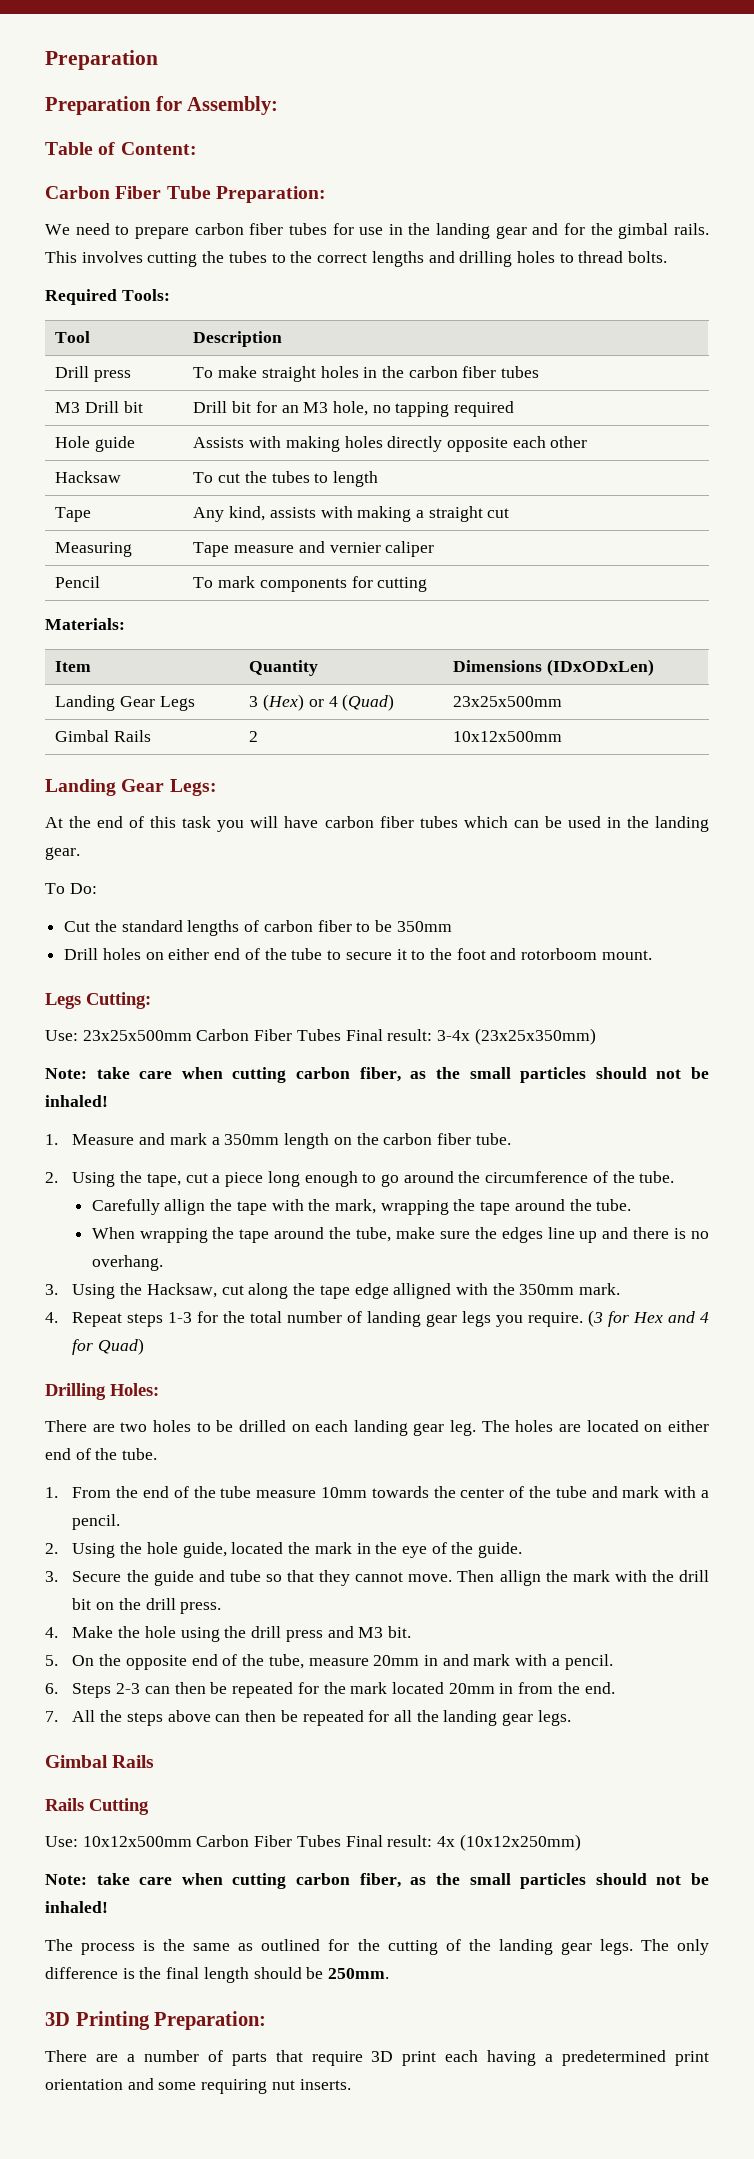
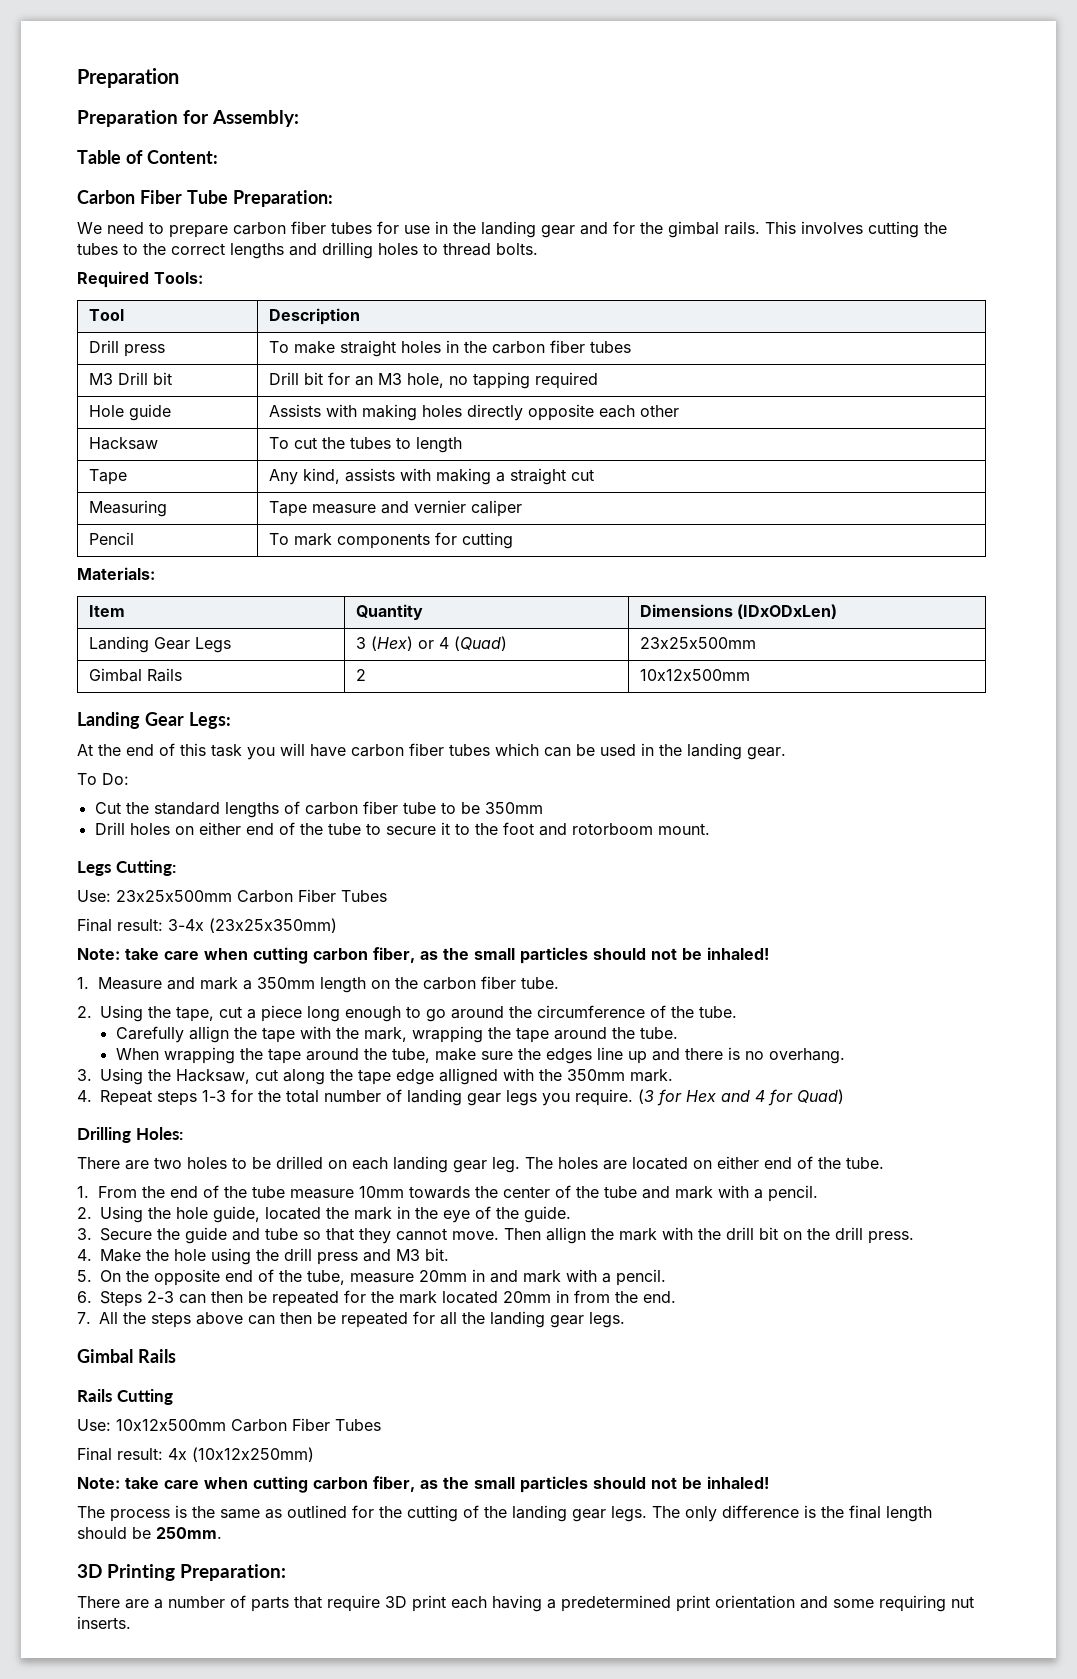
(352, 926) none -> [402,802,436,814] tube
(341, 1035) none -> (387, 896) //
(341, 1841) none -> (381, 1425) //

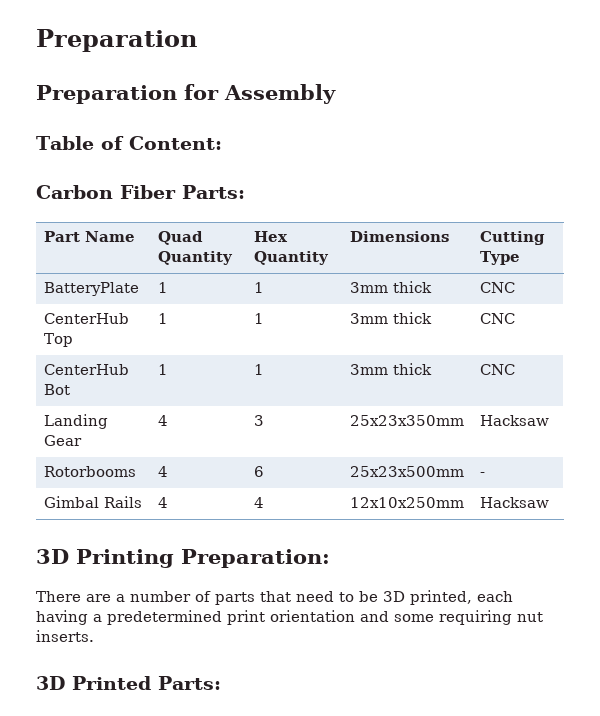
[212,110,300,127] Assembly: -> [224,84,336,104] Assembly
[186,190,333,207] [77,221,947,238] [77,242,538,259] [77,271,203,288] [89,309,125,321] [269,308,361,325] [89,340,166,357] [269,340,632,357] [89,372,173,385] [269,372,599,389] [89,404,172,421] [269,404,680,421] [89,437,159,450] [269,437,463,453] [89,469,128,485] [269,468,595,485] [89,500,168,517] [269,500,523,517] [89,532,135,545] [269,532,514,549] [77,567,155,580] [89,605,126,617] [356,604,424,620] [640,604,838,619] [89,636,232,653] Tube Preparation: // We need to prepare carbon fiber tubes for use in the landing gear and for the gimbal rails. This involves cutting the tubes to the correct lengths and drilling holes to thread bolts. // Required Tools: // Tool | Description // Drill press | To make straight holes in the carbon fiber tubes // M3 Drill bit | Drill bit for an M3 hole, no tapping required // Hole guide | Assists with making holes directly opposite each other // Hacksaw | To cut the tubes to length // Tape | Any kind, assists with making a straight cut // Measuring | Tape measure and vernier caliper // Pencil | To mark components for cutting // Materials: // Item | Quantity | Dimensions (IDxODxLen) // Landing Gear Legs -> [182,185,245,199] [43,231,135,242] [157,231,203,245] [157,251,233,265] [253,231,288,242] [253,251,329,265] [349,231,449,242] [479,231,545,245] [479,251,520,265] [43,282,139,296] [157,282,168,293] [253,282,264,293] [349,281,432,293] [479,282,515,293] [43,313,129,324] [43,333,73,347] [157,313,168,324] [253,313,264,324] [349,312,432,324] [479,313,515,324] [43,364,129,375] [43,384,70,395] [157,364,168,375] [253,364,264,375] [349,363,432,375] [479,364,515,375] [43,414,108,429] [43,435,82,446] [157,415,168,426] Parts: // Part Name | Quad Quantity | Hex Quantity | Dimensions | Cutting Type // BatteryPlate | 1 | 1 | 3mm thick | CNC // CenterHub Top | 1 | 1 | 3mm thick | CNC // CenterHub Bot | 1 | 1 | 3mm thick | CNC // Landing Gear | 4
[371,636,508,651] [640,637,757,649] [89,668,183,682] [356,669,367,681] [640,669,751,681] [77,712,231,729] [77,743,786,760] [77,773,129,785] [94,801,543,818] [94,822,710,836] [77,860,176,876] [77,889,387,903] [77,918,337,933] [77,947,769,964] [77,976,560,993] [77,1005,737,1022] [115,1026,678,1043] [115,1047,845,1064] [77,1068,673,1085] [77,1089,844,1106] [77,1127,183,1143] [77,1156,884,1173] [77,1185,819,1202] [77,1206,571,1223] [77,1227,914,1244] [77,1248,449,1265] [77,1269,666,1286] [77,1290,676,1307] [77,1311,625,1328] [77,1349,176,1363] [77,1389,173,1405] [77,1418,381,1432] [77,1447,314,1462] [77,1476,769,1493] [77,1505,932,1522] [77,1527,222,1539] (Hex) or 4 (Quad) | 23x25x500mm // Gimbal Rails | 2 | 10x12x500mm // Landing Gear Legs: // At the end of this task you will have carbon fiber tubes which can be used in the landing gear. // To Do: // Cut the standard lengths of carbon fiber tube to be 350mm // Drill holes on either end of the tube to secure it to the foot and rotorboom mount. // Legs Cutting: // Use: 23x25x500mm Carbon Fiber Tubes // Final result: 3-4x (23x25x350mm) // Note: take care when cutting carbon fiber, as the small particles should not be inhaled! // 1. Measure and mark a 350mm length on the carbon fiber tube. // 2. Using the tape, cut a piece long enough to go around the circumference of the tube. // Carefully allign the tape with the mark, wrapping the tape around the tube. // When wrapping the tape around the tube, make sure the edges line up and there is no overhang. // 3. Using the Hacksaw, cut along the tape edge alligned with the 350mm mark. // 4. Repeat steps 1-3 for the total number of landing gear legs you require. (3 for Hex and 4 for Quad) // Drilling Holes: // There are two holes to be drilled on each landing gear leg. The holes are located on either end of the tube. // 1. From the end of the tube measure 10mm towards the center of the tube and mark with a pencil. // 2. Using the hole guide, located the mark in the eye of the guide. // 3. Secure the guide and tube so that they cannot move. Then allign the mark with the drill bit on the drill press. // 4. Make the hole using the drill press and M3 bit. // 5. On the opposite end of the tube, measure 20mm in and mark with a pencil. // 6. Steps 2-3 can then be repeated for the mark located 20mm in from the end. // 7. All the steps above can then be repeated for all the landing gear legs. // Gimbal Rails // Rails Cutting // Use: 10x12x500mm Carbon Fiber Tubes // Final result: 4x (10x12x250mm) // Note: take care when cutting carbon fiber, as the small particles should not be inhaled! // The process is the same as outlined for the cutting of the landing gear legs. The only difference is the final length should be 250mm. -> [349,415,464,426] [479,415,549,426] [43,466,136,477] [157,466,168,477] [253,466,264,477] [349,466,464,477] [479,472,485,477] [43,496,142,508] [157,497,168,508] [253,497,264,508] [349,497,464,508] [479,497,549,508] | 25x23x350mm | Hacksaw // Rotorbooms | 4 | 6 | 25x23x500mm | - // Gimbal Rails | 4 | 4 | 12x10x250mm | Hacksaw
[327,1595,446,1612] require 3D print -> [296,590,472,605] need to be 3D printed,
(131, 1622) none -> [36,676,221,690] // 3D Printed Parts:

